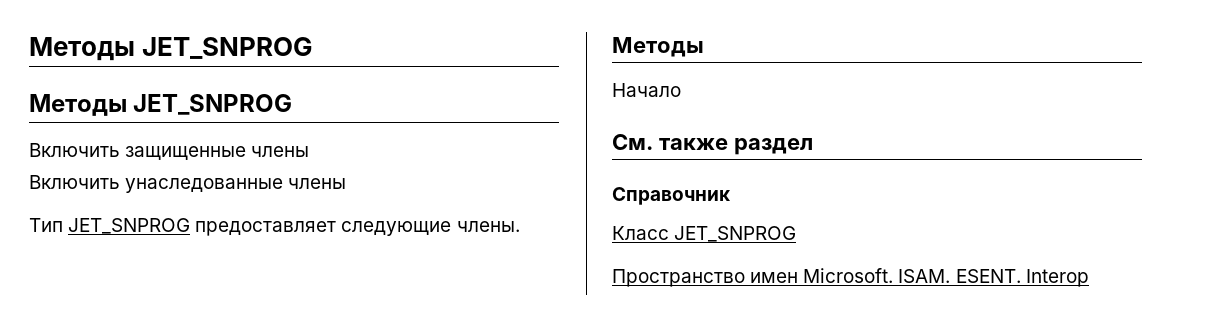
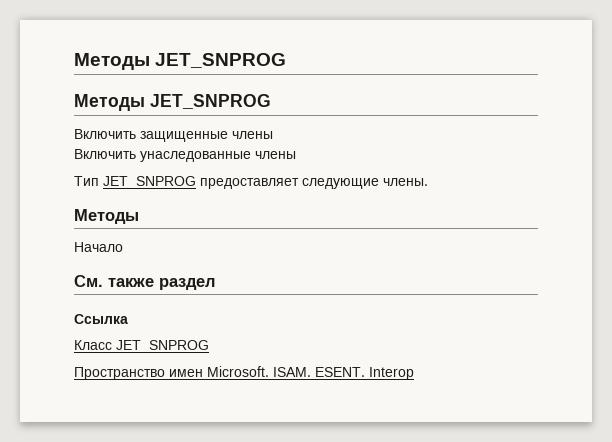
[612,187,730,205] Справочник -> [74,314,128,324] Ссылка

